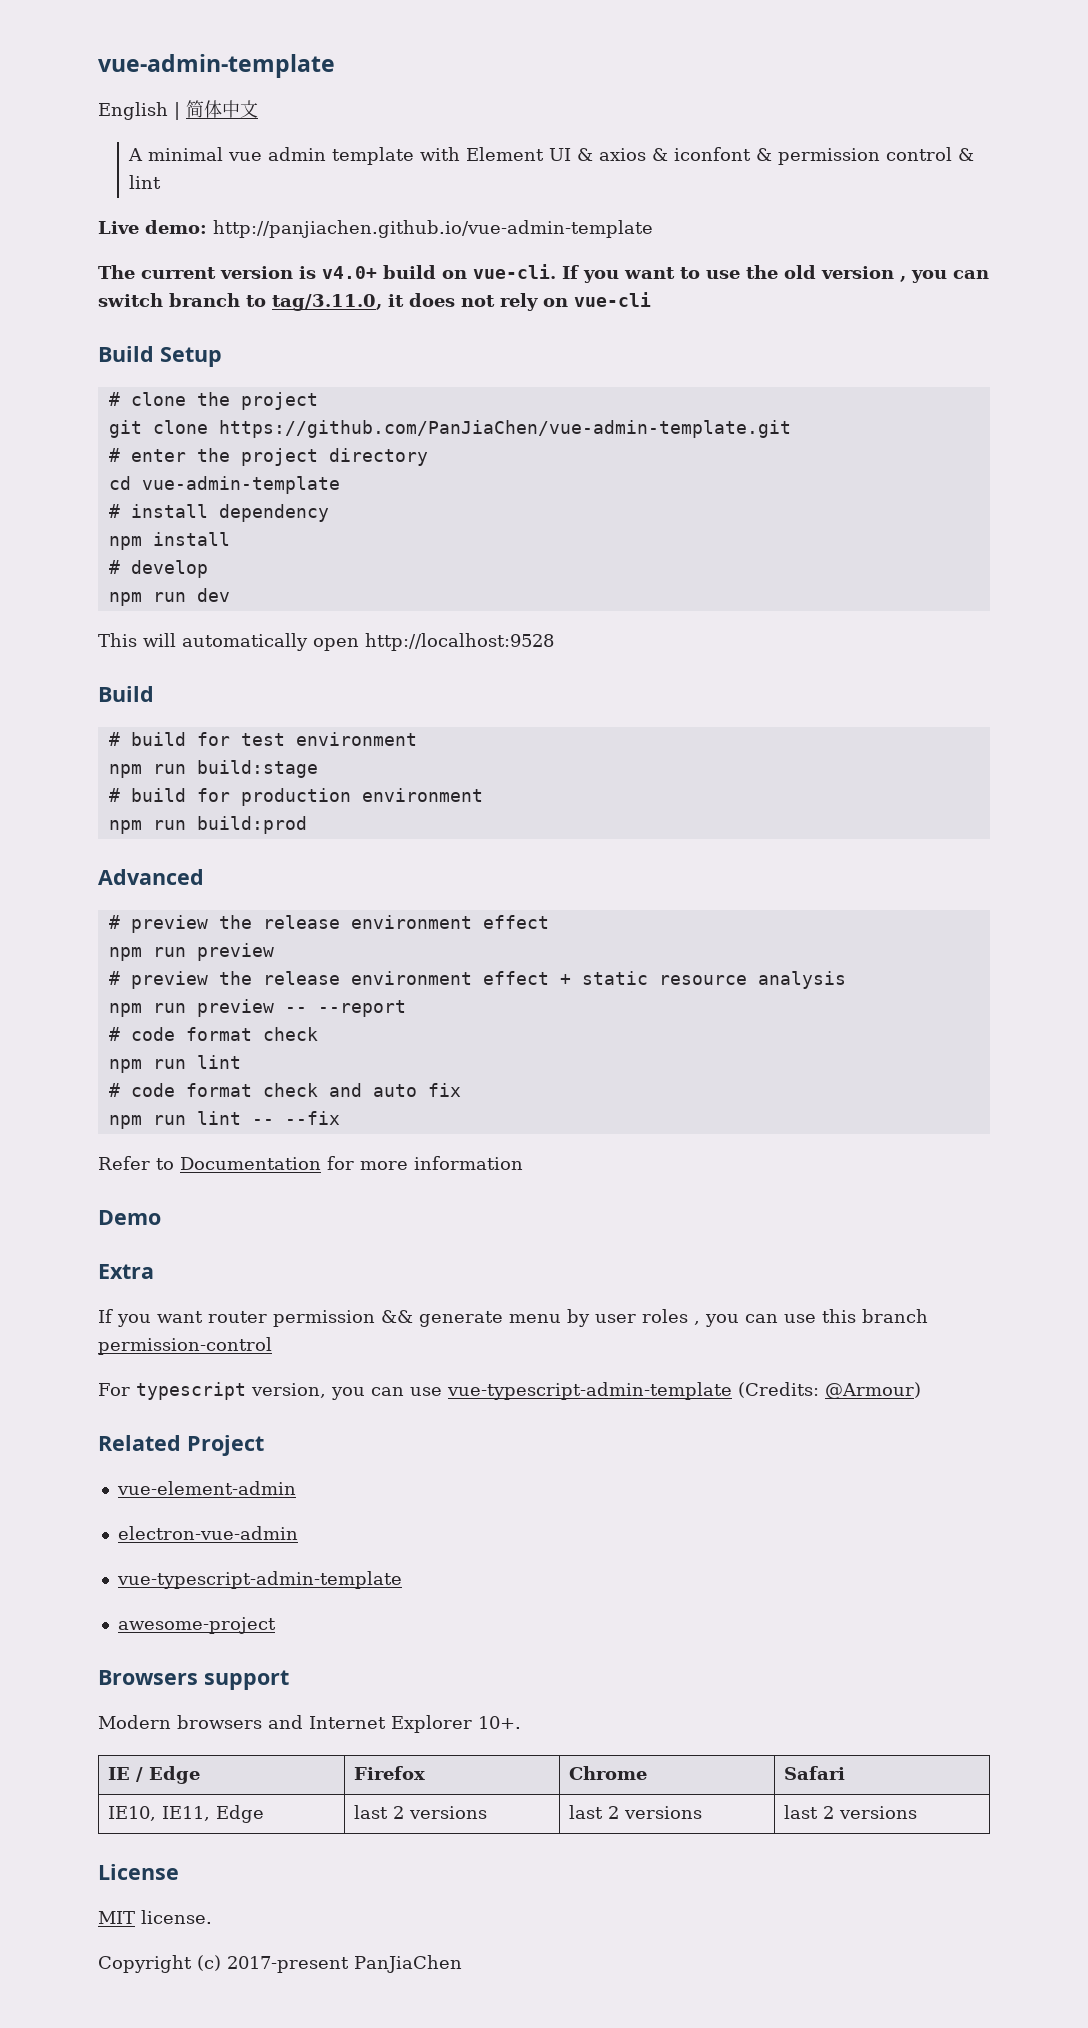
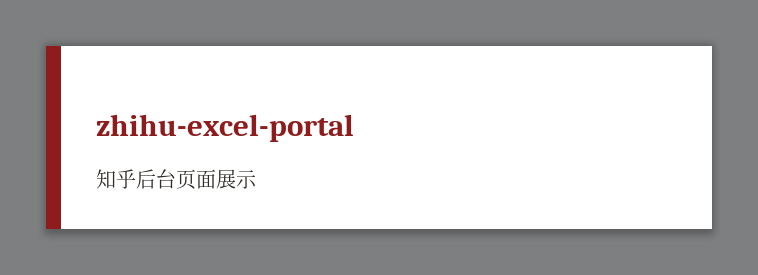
[98,54,335,78] [98,100,258,120] [128,147,975,165] [129,175,162,189] [98,220,653,238] [98,264,989,283] [98,292,651,311] [98,346,222,367] [108,392,318,410] [108,420,791,438] [108,448,428,466] [108,476,340,494] [108,504,329,522] [108,532,230,550] [108,560,208,578] [108,588,230,606] [98,633,554,651] [98,686,154,702] [108,732,417,746] [108,760,318,778] [108,788,483,806] [108,816,307,834] [98,869,204,885] [108,915,549,933] [108,943,274,961] [108,971,846,989] [108,999,406,1017] [108,1027,318,1041] [108,1055,241,1073] [108,1083,461,1097] [108,1111,340,1129] [98,1156,523,1170] [98,1210,161,1225] [98,1264,154,1279] [98,1309,928,1327] [98,1337,272,1355] [98,1382,921,1400] [98,1435,264,1456] [116,1481,296,1495] [117,1526,298,1540] [116,1571,402,1589] [117,1617,276,1634] [98,1670,289,1690] [98,1715,521,1733] [107,1766,200,1784] [353,1766,425,1780] [568,1766,647,1780] [783,1766,845,1780] [107,1805,264,1823] [353,1805,487,1819] [568,1805,702,1819] [783,1805,917,1819] [98,1864,179,1880] [98,1910,212,1924] [98,1955,462,1973] vue-admin-template // English | 简体中文 // A minimal vue admin template with Element UI & axios & iconfont & permission control & lint // Live demo: http://panjiachen.github.io/vue-admin-template // The current version is v4.0+ build on vue-cli. If you want to use the old version , you can switch branch to tag/3.11.0, it does not rely on vue-cli // Build Setup // # clone the project // git clone https://github.com/PanJiaChen/vue-admin-template.git // # enter the project directory // cd vue-admin-template // # install dependency // npm install // # develop // npm run dev // This will automatically open http://localhost:9528 // Build // # build for test environment // npm run build:stage // # build for production environment // npm run build:prod // Advanced // # preview the release environment effect // npm run preview // # preview the release environment effect + static resource analysis // npm run preview -- --report // # code format check // npm run lint // # code format check and auto fix // npm run lint -- --fix // Refer to Documentation for more information // Demo // Extra // If you want router permission && generate menu by user roles , you can use this branch permission-control // For typescript version, you can use vue-typescript-admin-template (Credits: @Armour) // Related Project // vue-element-admin // electron-vue-admin // vue-typescript-admin-template // awesome-project // Browsers support // Modern browsers and Internet Explorer 10+. // IE / Edge | Firefox | Chrome | Safari // IE10, IE11, Edge | last 2 versions | last 2 versions | last 2 versions // License // MIT license. // Copyright (c) 2017-present PanJiaChen -> [96,114,354,142] [96,169,257,189] zhihu-excel-portal // 知乎后台页面展示

